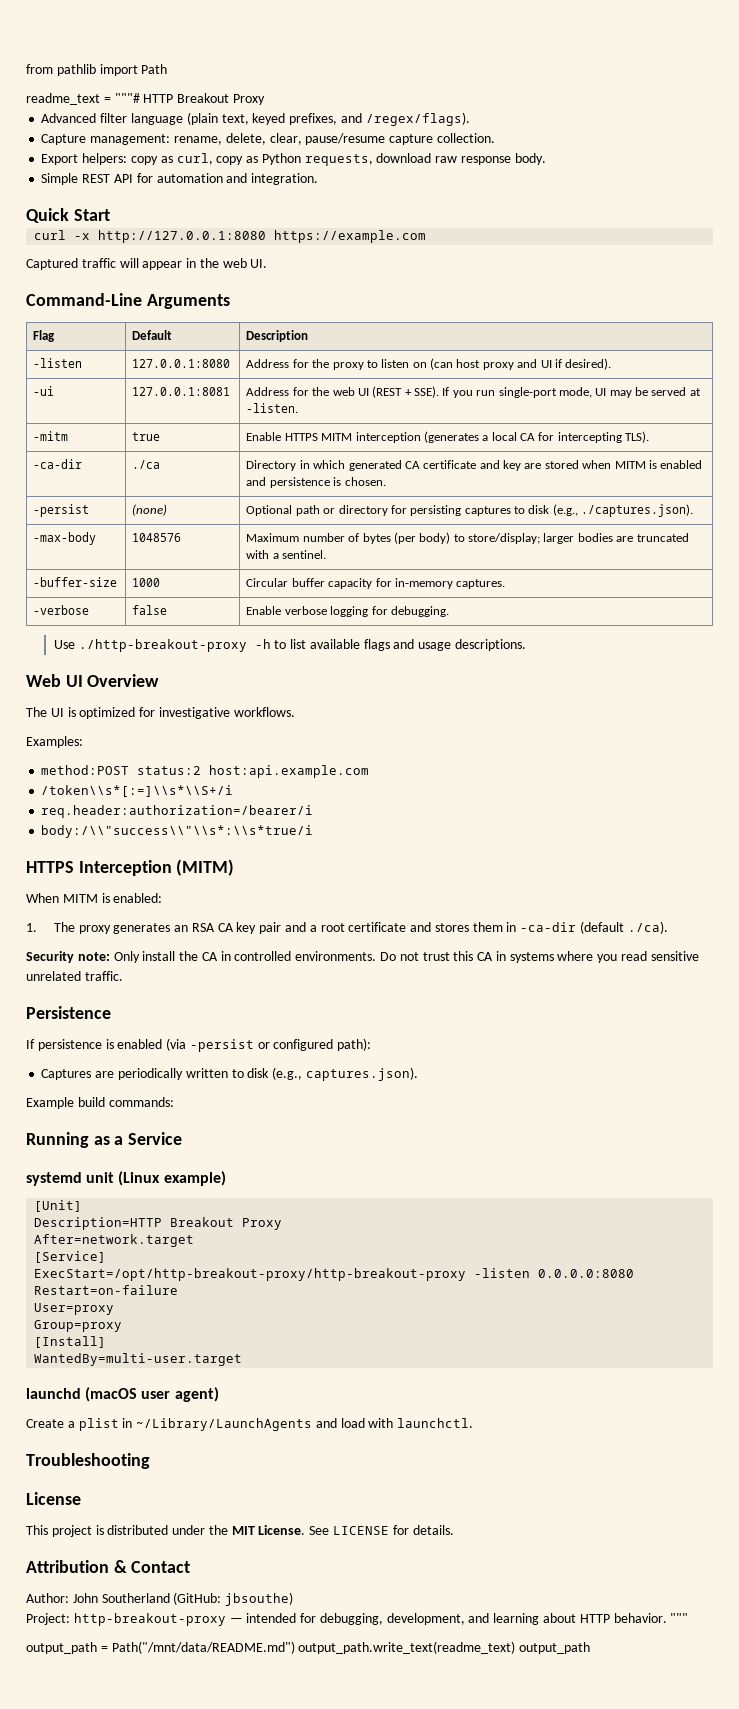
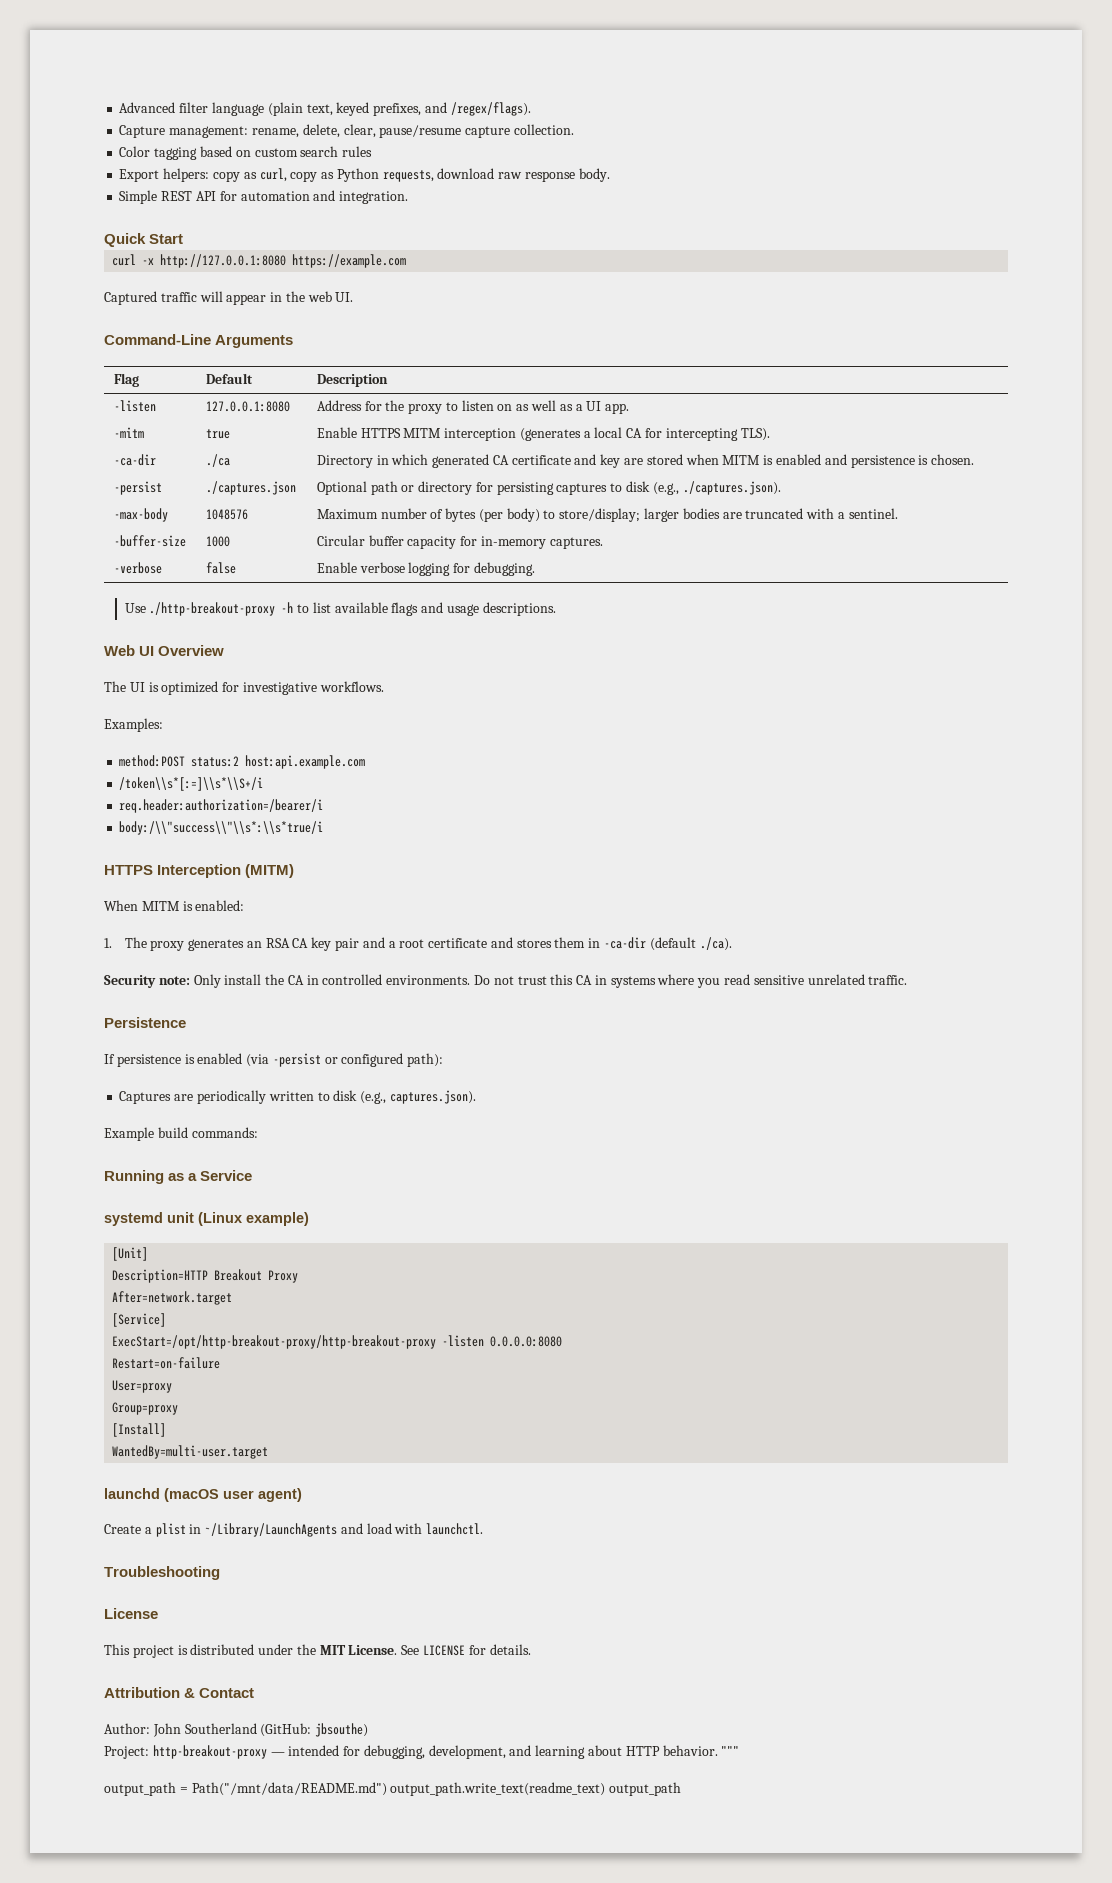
[26,64,168,76] [26,93,265,105] from pathlib import Path // readme_text = """# HTTP Breakout Proxy // -> (119, 107) none
(495, 138) none -> [119,146,373,160] // Color tagging based on custom search rules
[430,358,612,370] [33,386,55,396] [132,387,231,396] [246,386,701,398] [246,403,299,413] (can host proxy and UI if desired). // -ui | 127.0.0.1:8081 | Address for the web UI (REST + SSE). If you run single-port mode, UI may be served at -listen. -> [516,400,630,414] as well as a UI app.
[132,504,168,516] (none) -> [205,481,296,495] ./captures.json

